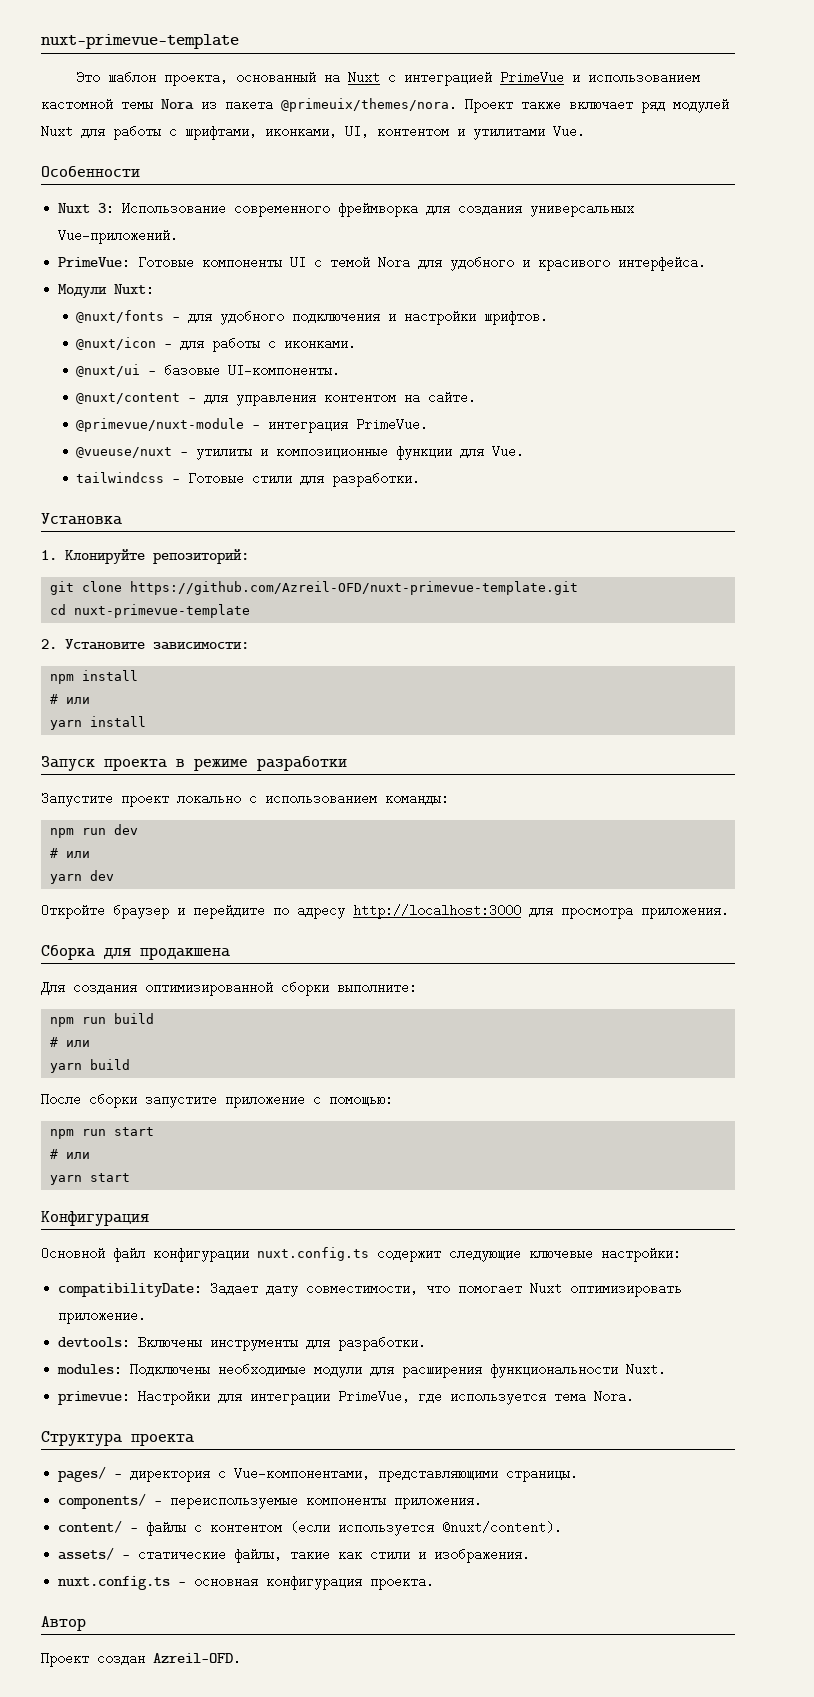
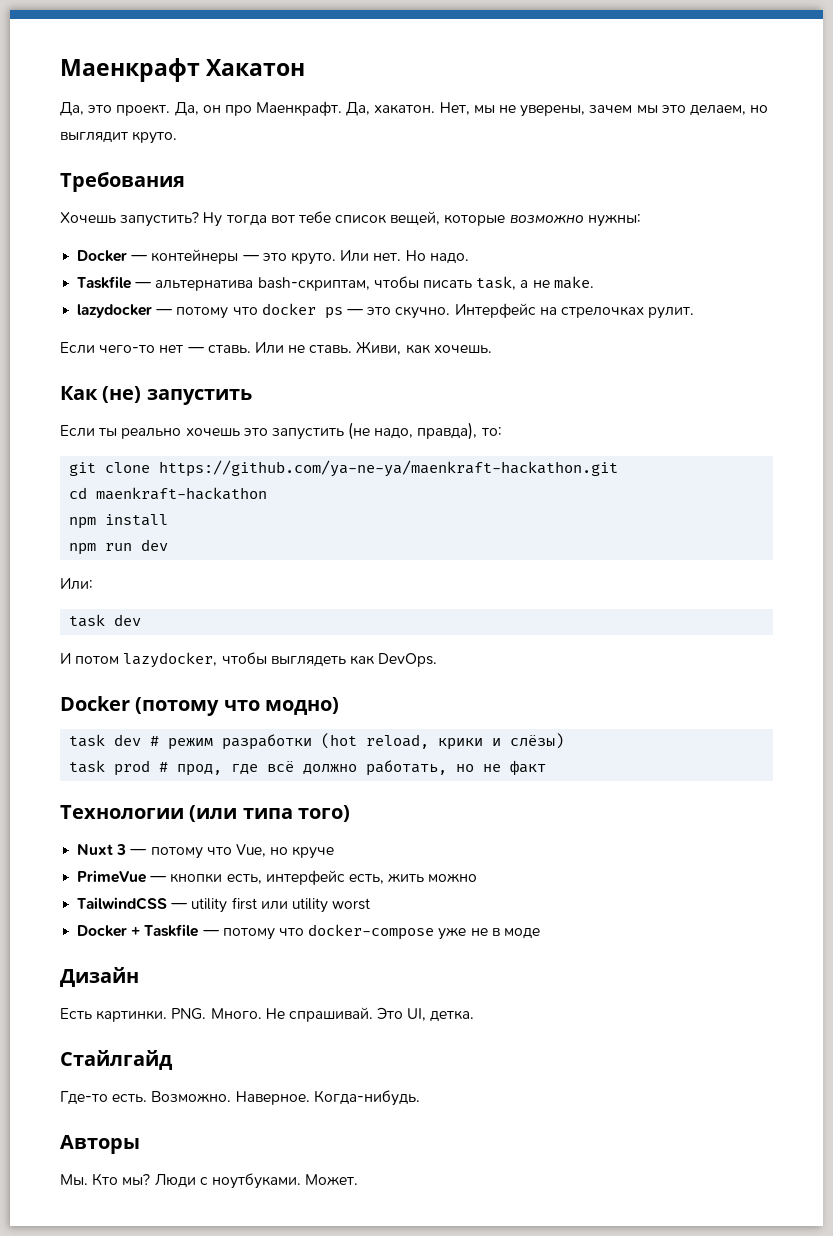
[41,34,239,49] [75,69,700,86] [41,96,729,113] [41,123,585,140] [41,166,140,177] [58,200,635,217] [58,227,179,244] [58,254,707,271] [58,283,155,298] [76,308,549,325] [76,335,357,352] [76,362,341,378] [76,389,477,406] [76,416,429,433] [76,443,525,460] [76,470,421,487] [41,513,122,525] [41,549,249,564] nuxt-primevue-template // Это шаблон проекта, основанный на Nuxt с интеграцией PrimeVue и использованием кастомной темы Nora из пакета @primeuix/themes/nora. Проект также включает ряд модулей Nuxt для работы с шрифтами, иконками, UI, контентом и утилитами Vue. // Особенности // Nuxt 3: Использование современного фреймворка для создания универсальных Vue-приложений. // PrimeVue: Готовые компоненты UI с темой Nora для удобного и красивого интерфейса. // Модули Nuxt: // @nuxt/fonts — для удобного подключения и настройки шрифтов. // @nuxt/icon — для работы с иконками. // @nuxt/ui — базовые UI-компоненты. // @nuxt/content — для управления контентом на сайте. // @primevue/nuxt-module — интеграция PrimeVue. // @vueuse/nuxt — утилиты и композиционные функции для Vue. // tailwindcss — Готовые стили для разработки. // Установка // 1. Клонируйте репозиторий: -> [60,58,306,82] [60,101,769,117] [60,131,178,144] [60,172,185,192] [60,211,641,227] [77,249,469,265] [77,276,594,291] [77,303,695,319] [60,341,492,355] [60,386,252,405] [60,422,502,440] Маенкрафт Хакатон // Да, это проект. Да, он про Маенкрафт. Да, хакатон. Нет, мы не уверены, зачем мы это делаем, но выглядит круто. // Требования // Хочешь запустить? Ну тогда вот тебе список вещей, которые возможно нужны: // Docker — контейнеры — это круто. Или нет. Но надо. // Taskfile — альтернатива bash-скриптам, чтобы писать task, а не make. // lazydocker — потому что docker ps — это скучно. Интерфейс на стрелочках рулит. // Если чего-то нет — ставь. Или не ставь. Живи, как хочешь. // Как (не) запустить // Если ты реально хочешь это запустить (не надо, правда), то:
[130,581,579,595] https://github.com/Azreil-OFD/nuxt-primevue-template.git -> [159,460,619,477] https://github.com/ya-ne-ya/maenkraft-hackathon.git
[74,604,251,618] [41,639,249,650] [50,670,139,684] [50,694,91,704] [50,716,147,730] [41,756,347,771] [41,790,449,807] [50,824,139,838] [50,848,91,858] [50,870,115,884] [41,902,729,919] [41,945,230,960] [41,979,417,996] [50,1013,155,1027] [50,1037,91,1047] [50,1059,131,1073] [41,1091,393,1108] [50,1127,155,1139] [50,1149,91,1159] [50,1173,131,1185] [41,1211,149,1226] [41,1245,681,1262] [58,1280,683,1297] [58,1307,147,1324] [58,1334,427,1351] [57,1361,667,1378] [58,1388,635,1405] [41,1431,194,1446] [58,1465,579,1482] [58,1492,483,1509] [58,1519,563,1536] [58,1546,531,1563] [58,1573,435,1590] [41,1616,86,1631] [41,1650,241,1667] nuxt-primevue-template // 2. Установите зависимости: // npm install // # или // yarn install // Запуск проекта в режиме разработки // Запустите проект локально с использованием команды: // npm run dev // # или // yarn dev // Откройте браузер и перейдите по адресу http://localhost:3000 для просмотра приложения. // Сборка для продакшена // Для создания оптимизированной сборки выполните: // npm run build // # или // yarn build // После сборки запустите приложение с помощью: // npm run start // # или // yarn start // Конфигурация // Основной файл конфигурации nuxt.config.ts содержит следующие ключевые настройки: // compatibilityDate: Задает дату совместимости, что помогает Nuxt оптимизировать приложение. // devtools: Включены инструменты для разработки. // modules: Подключены необходимые модули для расширения функциональности Nuxt. // primevue: Настройки для интеграции PrimeVue, где используется тема Nora. // Структура проекта // pages/ — директория с Vue-компонентами, представляющими страницы. // components/ — переиспользуемые компоненты приложения. // content/ — файлы с контентом (если используется @nuxt/content). // assets/ — статические файлы, такие как стили и изображения. // nuxt.config.ts — основная конфигурация проекта. // Автор // Проект создан Azreil-OFD. -> [96,487,268,500] [69,514,169,529] [69,539,169,555] [60,577,93,590] [69,614,142,627] [60,652,438,668] [60,696,340,716] [69,733,565,750] [69,760,547,776] [60,805,351,822] [77,844,335,859] [77,870,478,885] [77,897,371,913] [77,924,540,940] [60,967,139,987] [60,1007,475,1022] [60,1050,172,1070] [60,1090,420,1106] [60,1135,140,1154] [60,1173,359,1189] maenkraft-hackathon // npm install // npm run dev // Или: // task dev // И потом lazydocker, чтобы выглядеть как DevOps. // Docker (потому что модно) // task dev # режим разработки (hot reload, крики и слёзы) // task prod # прод, где всё должно работать, но не факт // Технологии (или типа того) // Nuxt 3 — потому что Vue, но круче // PrimeVue — кнопки есть, интерфейс есть, жить можно // TailwindCSS — utility first или utility worst // Docker + Taskfile — потому что docker-compose уже не в моде // Дизайн // Есть картинки. PNG. Много. Не спрашивай. Это UI, детка. // Стайлгайд // Где-то есть. Возможно. Наверное. Когда-нибудь. // Авторы // Мы. Кто мы? Люди с ноутбуками. Может.

